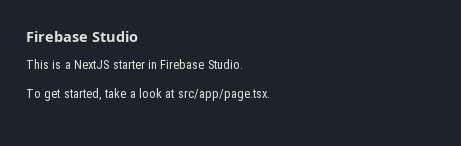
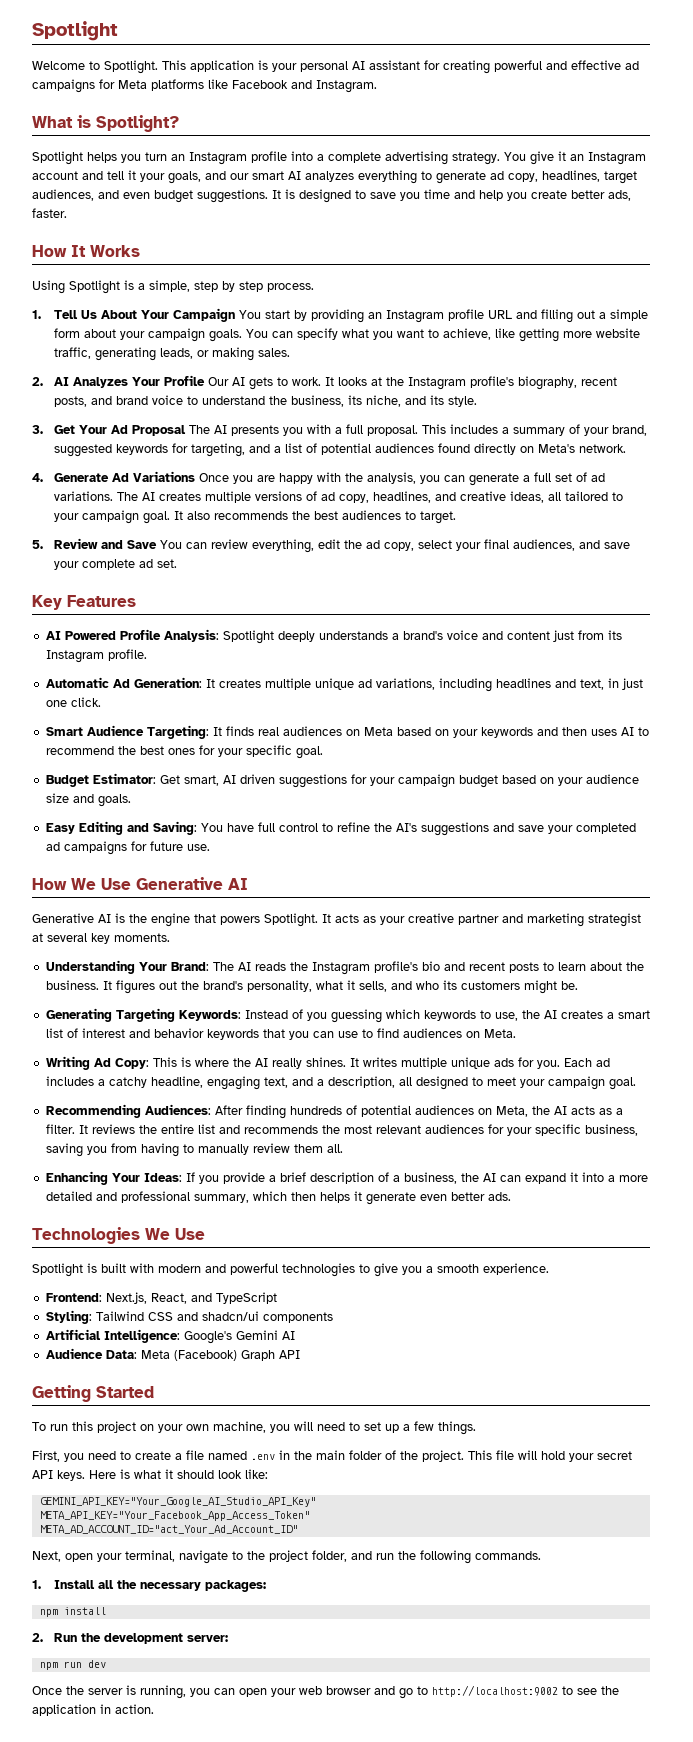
[26,31,138,42] [26,59,243,69] [26,88,270,101] Firebase Studio // This is a NextJS starter in Firebase Studio. // To get started, take a look at src/app/page.tsx. -> [32,21,118,41] [32,60,639,74] [32,79,377,93] [32,115,179,132] [32,151,646,165] [32,170,637,184] [32,189,631,203] [32,208,67,218] [32,245,140,257] [32,280,314,294] [32,308,648,323] [53,328,640,342] [53,347,290,361] [32,375,617,390] [53,395,477,407] [32,424,647,436] [53,443,626,457] [32,471,605,486] [53,491,623,503] [53,510,456,524] [32,538,630,553] [53,559,177,570] [32,595,136,610] [45,629,622,644] [45,649,147,663] [45,677,643,692] [45,697,101,707] [45,725,649,739] [45,745,323,759] [45,773,639,788] [45,793,131,807] [45,821,636,836] [45,841,210,855] [32,877,248,890] [32,913,641,927] [32,933,170,944] [45,960,644,975] [45,980,578,994] [45,1008,650,1023] [45,1028,516,1040] [45,1056,610,1070] [45,1076,636,1090] [45,1104,623,1119] [45,1124,638,1136] [45,1143,343,1157] [45,1171,648,1185] [45,1191,511,1205] [32,1227,205,1244] [32,1263,549,1277] [45,1292,277,1304] [45,1310,333,1324] [45,1329,295,1344] [45,1348,300,1361] [32,1385,154,1402] [32,1421,476,1435] [32,1450,632,1462] [32,1469,268,1481] [39,1497,316,1507] [39,1511,310,1521] [39,1525,298,1534] [32,1550,541,1564] [32,1580,266,1592] [39,1607,106,1617] [32,1633,228,1644] [39,1660,106,1670] [32,1685,619,1699] [32,1704,154,1716] Spotlight // Welcome to Spotlight. This application is your personal AI assistant for creating powerful and effective ad campaigns for Meta platforms like Facebook and Instagram. // What is Spotlight? // Spotlight helps you turn an Instagram profile into a complete advertising strategy. You give it an Instagram account and tell it your goals, and our smart AI analyzes everything to generate ad copy, headlines, target audiences, and even budget suggestions. It is designed to save you time and help you create better ads, faster. // How It Works // Using Spotlight is a simple, step by step process. // 1. Tell Us About Your Campaign You start by providing an Instagram profile URL and filling out a simple form about your campaign goals. You can specify what you want to achieve, like getting more website traffic, generating leads, or making sales. // 2. AI Analyzes Your Profile Our AI gets to work. It looks at the Instagram profile's biography, recent posts, and brand voice to understand the business, its niche, and its style. // 3. Get Your Ad Proposal The AI presents you with a full proposal. This includes a summary of your brand, suggested keywords for targeting, and a list of potential audiences found directly on Meta's network. // 4. Generate Ad Variations Once you are happy with the analysis, you can generate a full set of ad variations. The AI creates multiple versions of ad copy, headlines, and creative ideas, all tailored to your campaign goal. It also recommends the best audiences to target. // 5. Review and Save You can review everything, edit the ad copy, select your final audiences, and save your complete ad set. // Key Features // AI Powered Profile Analysis: Spotlight deeply understands a brand's voice and content just from its Instagram profile. // Automatic Ad Generation: It creates multiple unique ad variations, including headlines and text, in just one click. // Smart Audience Targeting: It finds real audiences on Meta based on your keywords and then uses AI to recommend the best ones for your specific goal. // Budget Estimator: Get smart, AI driven suggestions for your campaign budget based on your audience size and goals. // Easy Editing and Saving: You have full control to refine the AI's suggestions and save your completed ad campaigns for future use. // How We Use Generative AI // Generative AI is the engine that powers Spotlight. It acts as your creative partner and marketing strategist at several key moments. // Understanding Your Brand: The AI reads the Instagram profile's bio and recent posts to learn about the business. It figures out the brand's personality, what it sells, and who its customers might be. // Generating Targeting Keywords: Instead of you guessing which keywords to use, the AI creates a smart list of interest and behavior keywords that you can use to find audiences on Meta. // Writing Ad Copy: This is where the AI really shines. It writes multiple unique ads for you. Each ad includes a catchy headline, engaging text, and a description, all designed to meet your campaign goal. // Recommending Audiences: After finding hundreds of potential audiences on Meta, the AI acts as a filter. It reviews the entire list and recommends the most relevant audiences for your specific business, saving you from having to manually review them all. // Enhancing Your Ideas: If you provide a brief description of a business, the AI can expand it into a more detailed and professional summary, which then helps it generate even better ads. // Technologies We Use // Spotlight is built with modern and powerful technologies to give you a smooth experience. // Frontend: Next.js, React, and TypeScript // Styling: Tailwind CSS and shadcn/ui components // Artificial Intelligence: Google's Gemini AI // Audience Data: Meta (Facebook) Graph API // Getting Started // To run this project on your own machine, you will need to set up a few things. // First, you need to create a file named .env in the main folder of the project. This file will hold your secret API keys. Here is what it should look like: // GEMINI_API_KEY="Your_Google_AI_Studio_API_Key" // META_API_KEY="Your_Facebook_App_Access_Token" // META_AD_ACCOUNT_ID="act_Your_Ad_Account_ID" // Next, open your terminal, navigate to the project folder, and run the following commands. // 1. Install all the necessary packages: // npm install // 2. Run the development server: // npm run dev // Once the server is running, you can open your web browser and go to http://localhost:9002 to see the application in action.

